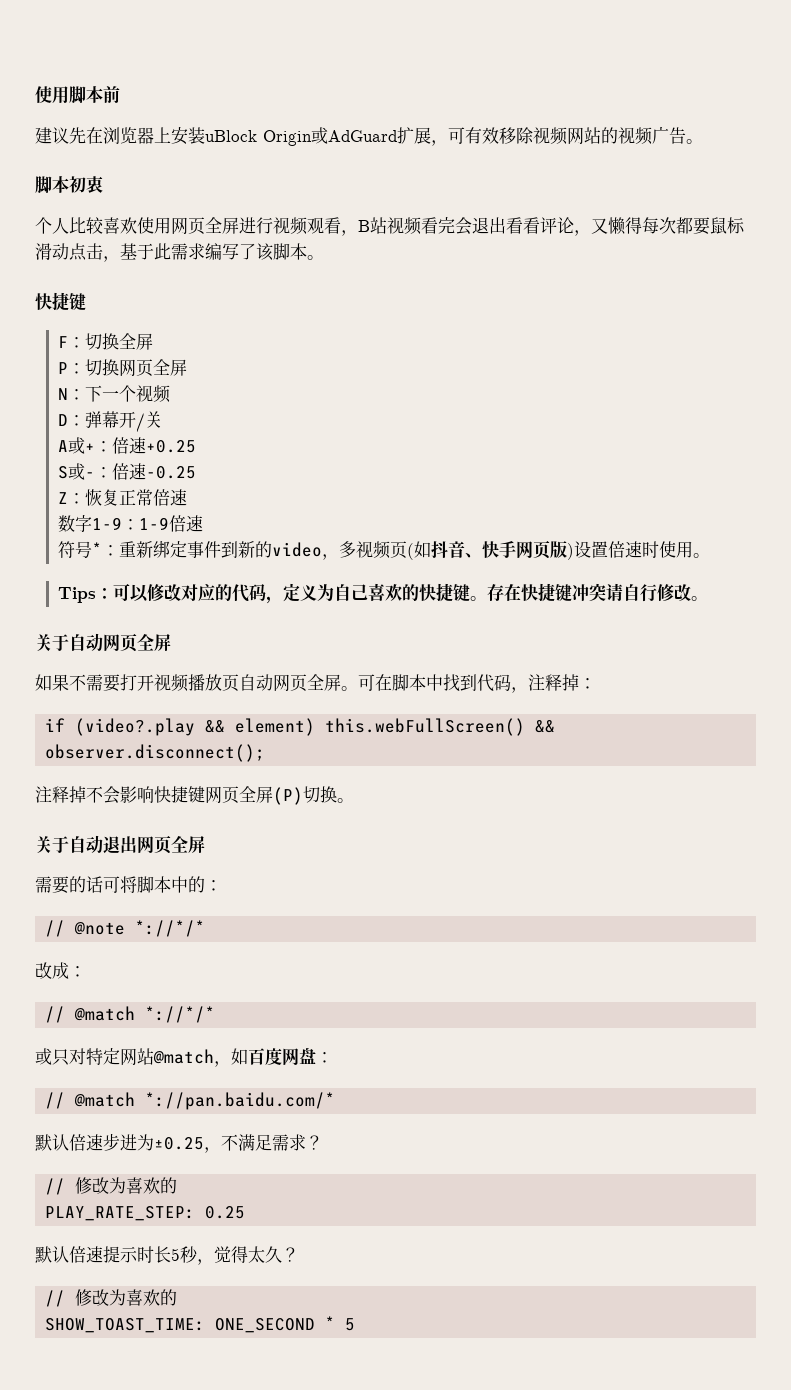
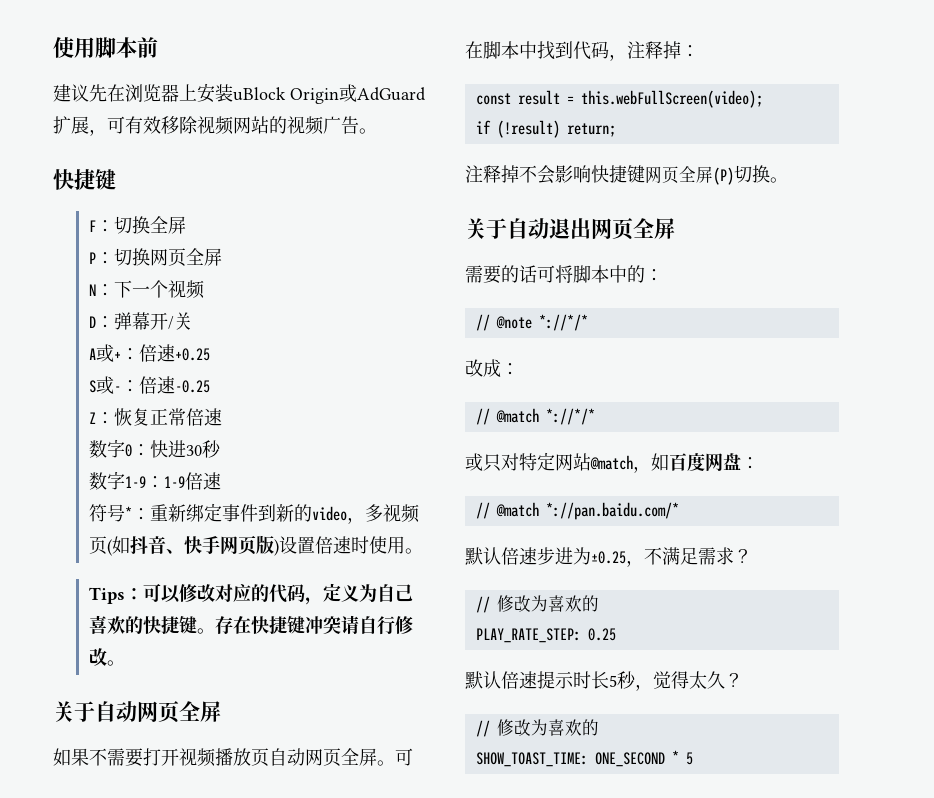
[35,176,103,193] [35,217,745,236] [35,243,324,262] // 脚本初衷 // 个人比较喜欢使用网页全屏进行视频观看，B站视频看完会退出看看评论，又懒得每次都要鼠标滑动点击，基于此需求编写了该脚本。 -> (377, 131) none
(188, 497) none -> [88,439,221,458] // 数字0：快进30秒
[45,718,556,736] [45,744,266,762] if (video?.play && element) this.webFullScreen() && observer.disconnect(); -> [475,90,763,108] [475,120,616,138] const result = this.webFullScreen(video); // if (!result) return;

